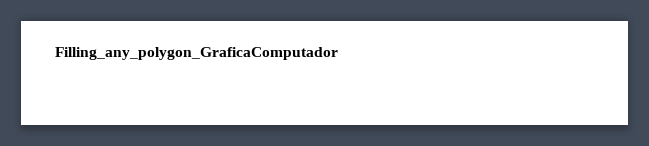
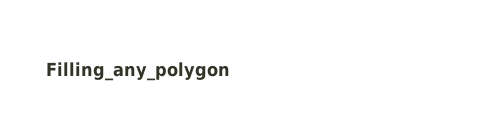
[55,47,338,60] Filling_any_polygon_GraficaComputador -> [46,62,230,81] Filling_any_polygon

